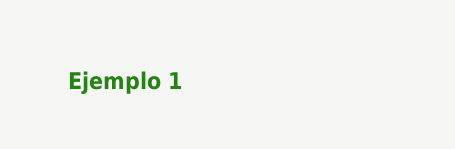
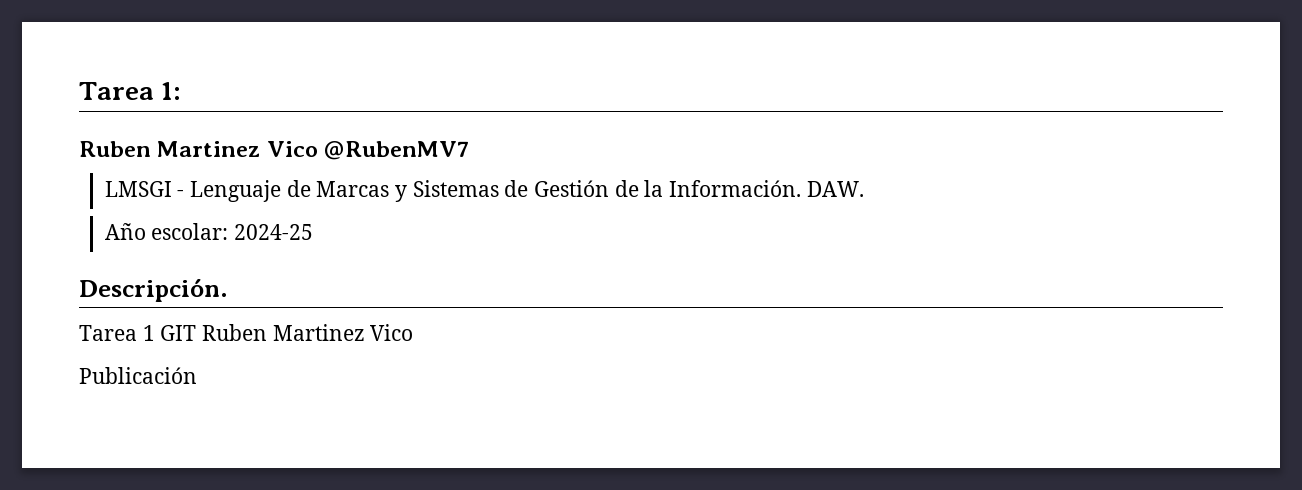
[68,71,182,94] Ejemplo 1 -> [79,82,182,100] [79,141,470,160] [104,180,864,202] [104,223,313,240] [79,278,228,302] [79,324,414,341] [79,367,197,384] Tarea 1: // Ruben Martinez Vico @RubenMV7 // LMSGI - Lenguaje de Marcas y Sistemas de Gestión de la Información. DAW. // Año escolar: 2024-25 // Descripción. // Tarea 1 GIT Ruben Martinez Vico // Publicación

